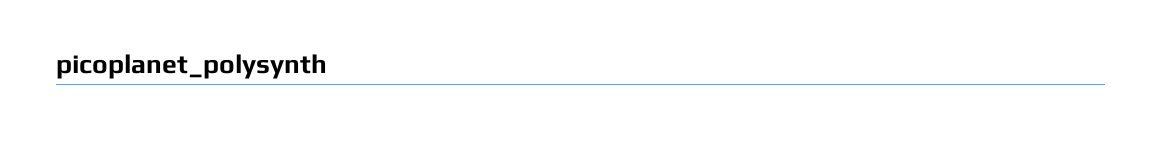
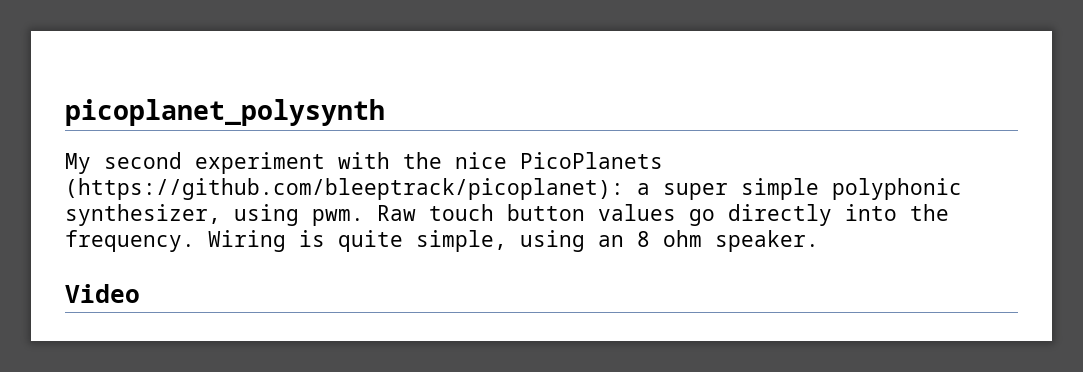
(327, 66) none -> [65,152,663,174] [65,178,962,200] [65,204,949,226] [65,230,819,252] [65,284,140,303] // My second experiment with the nice PicoPlanets (https://github.com/bleeptrack/picoplanet): a super simple polyphonic synthesizer, using pwm. Raw touch button values go directly into the frequency. Wiring is quite simple, using an 8 ohm speaker. // Video

